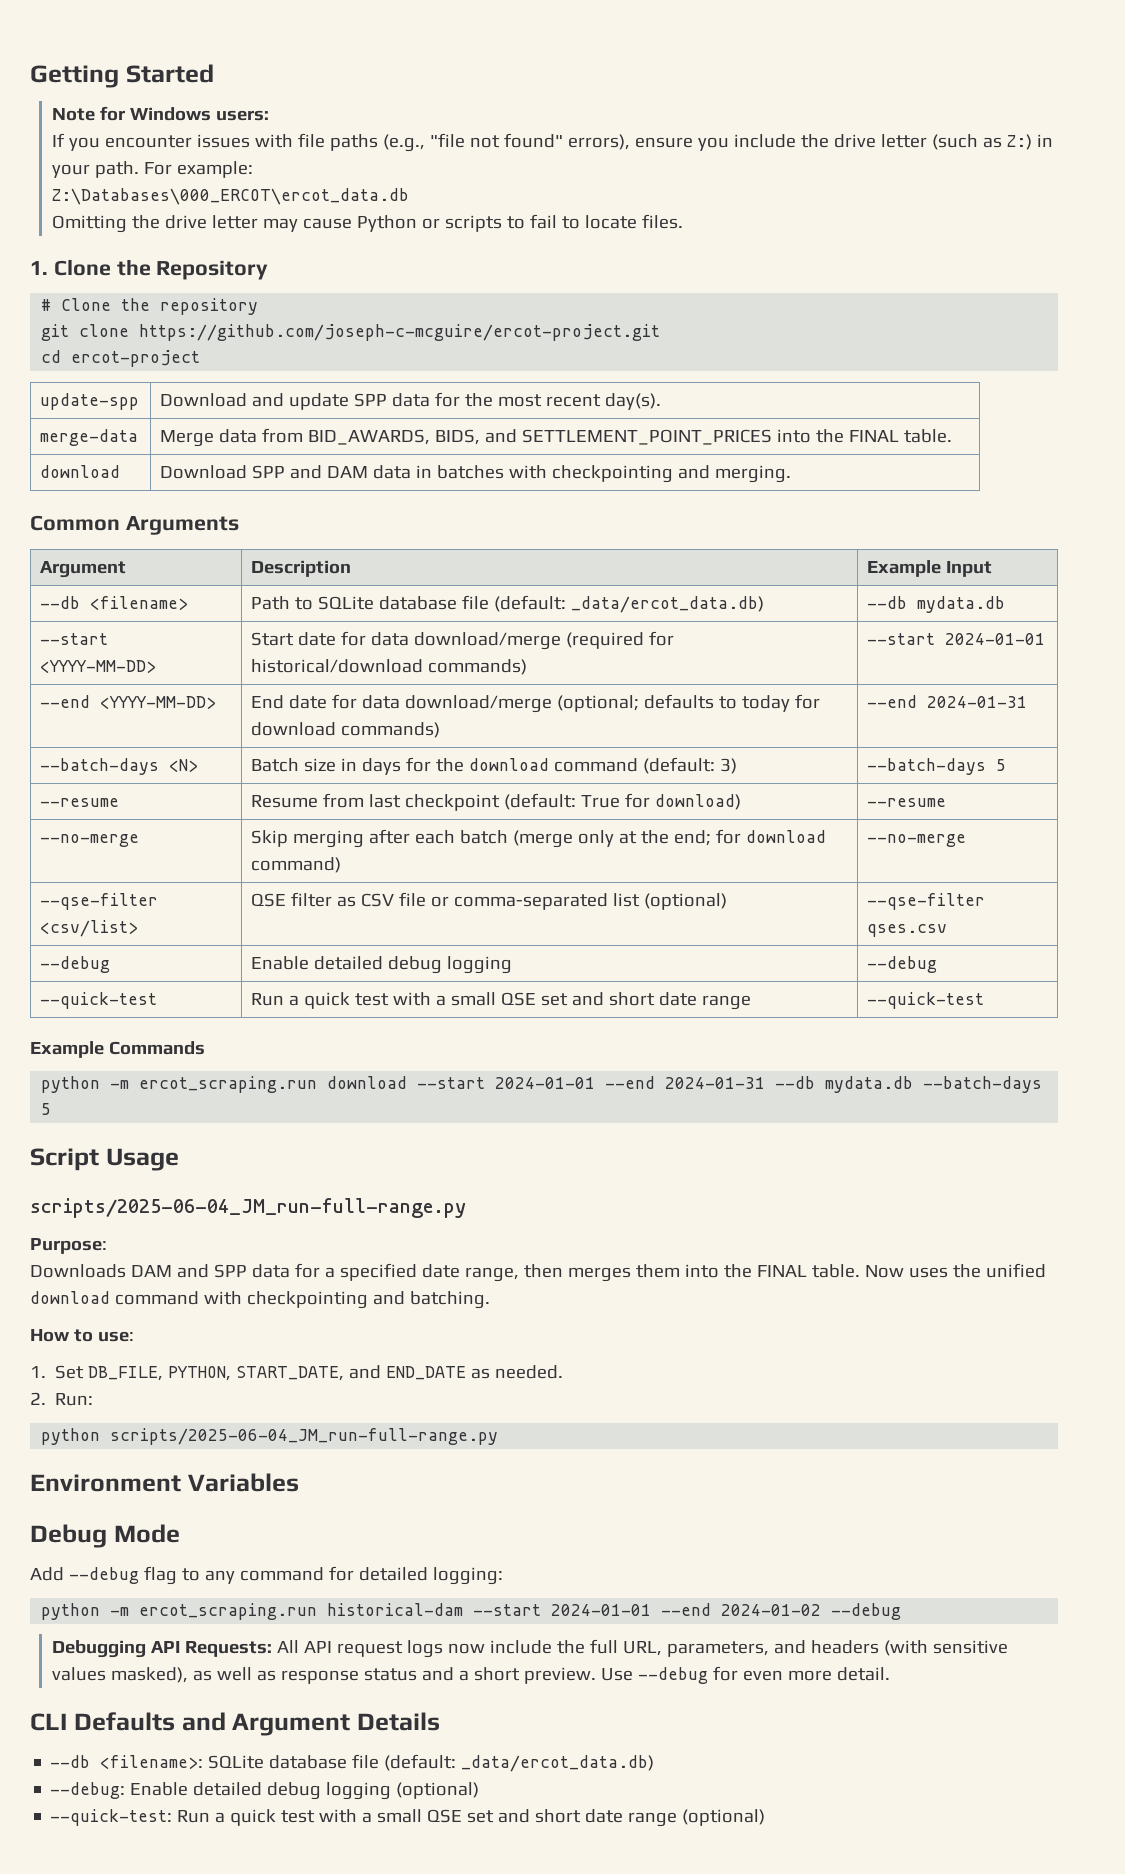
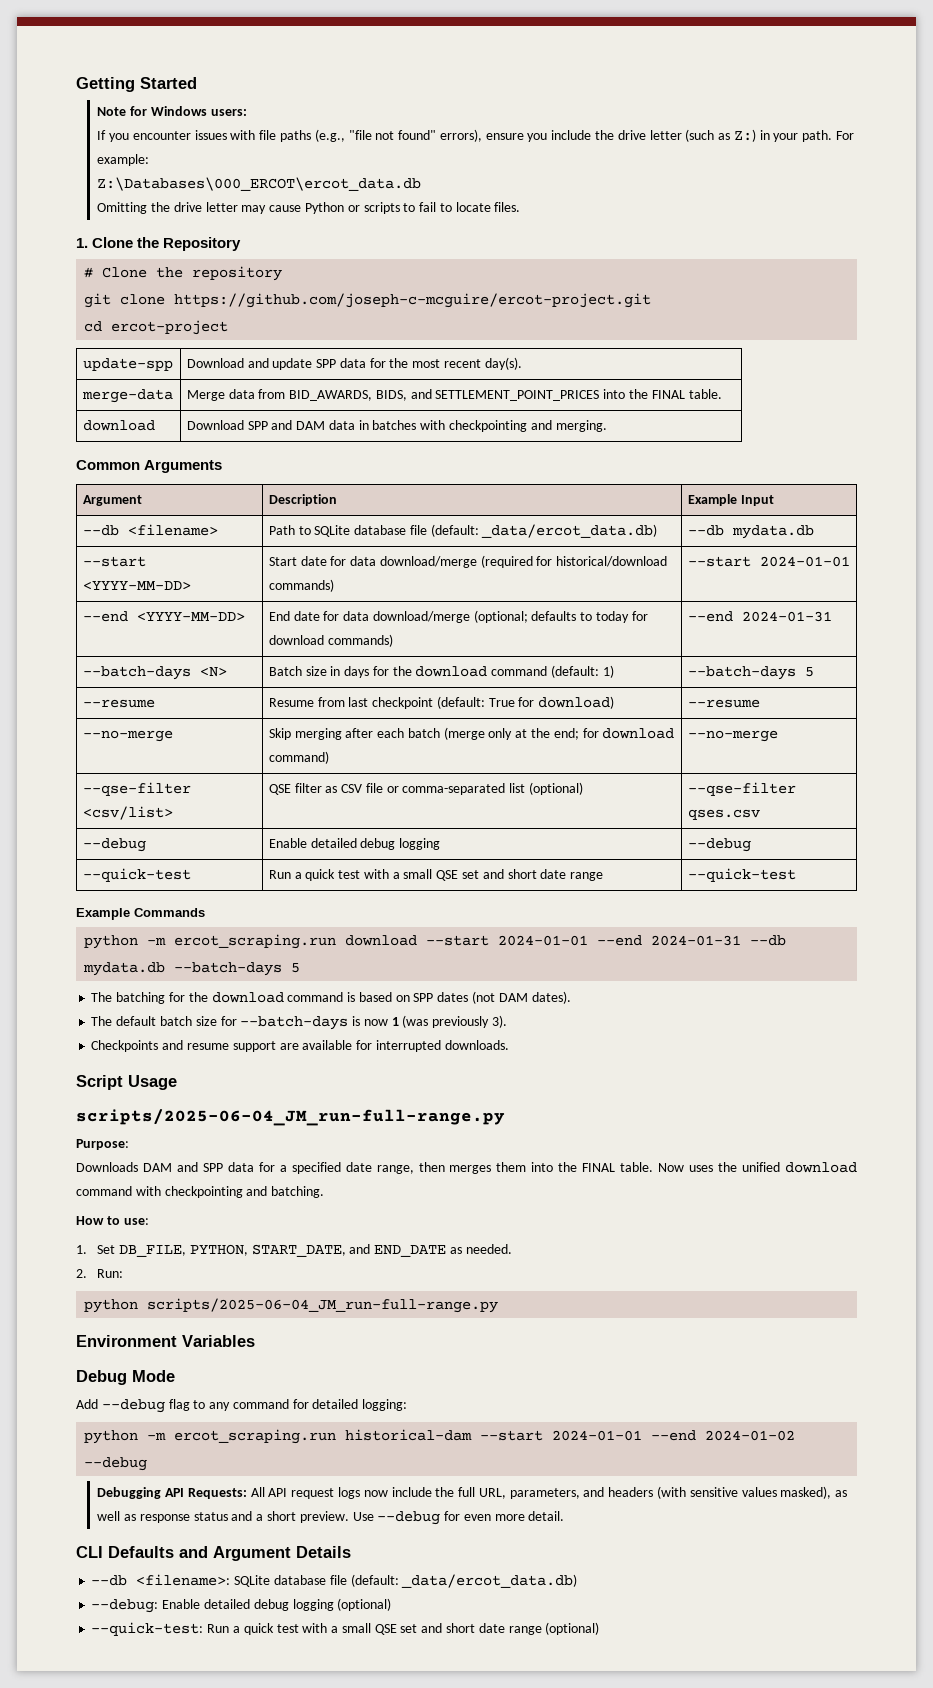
[720,758,738,774] 3) -> [602,665,614,678] 1)
(52, 1109) none -> [91,991,571,1004] [91,1015,507,1030] [91,1040,509,1052] // The batching for the download command is based on SPP dates (not DAM dates). // The default batch size for --batch-days is now 1 (was previously 3). // Checkpoints and resume support are available for interrupted downloads.

